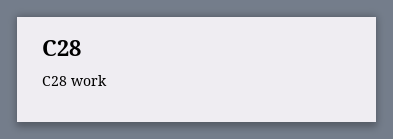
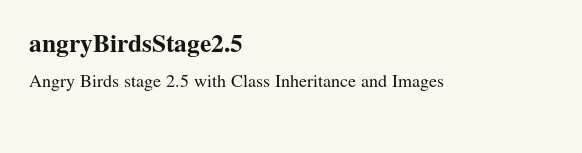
[42,40,81,56] [42,75,107,86] C28 // C28 work -> [29,35,243,58] [29,74,444,91] angryBirdsStage2.5 // Angry Birds stage 2.5 with Class Inheritance and Images

